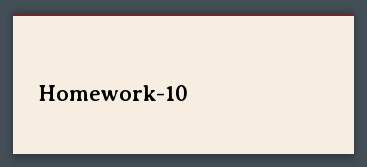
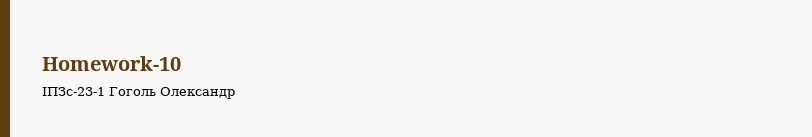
(188, 93) none -> [42,87,235,99] // ІПЗс-23-1 Гоголь Олександр

